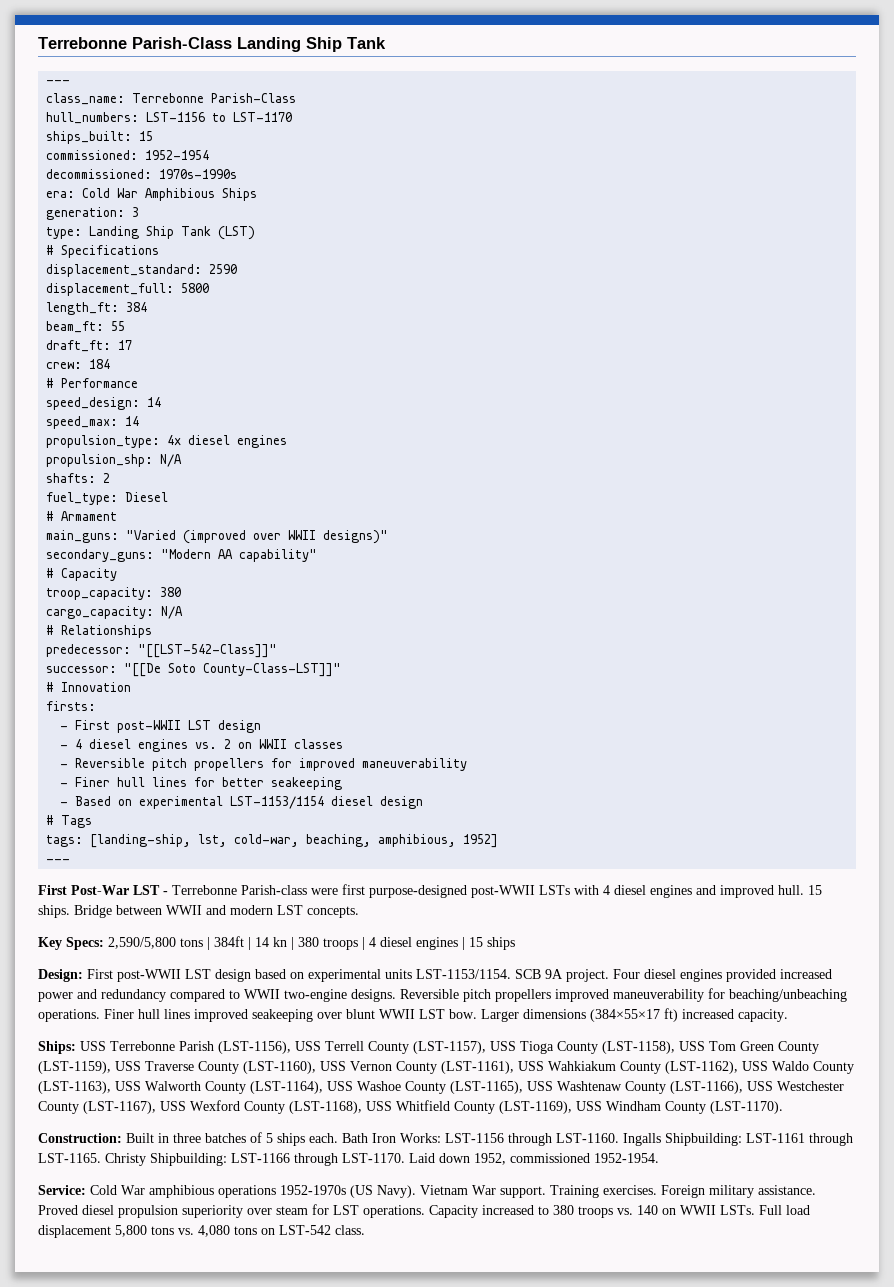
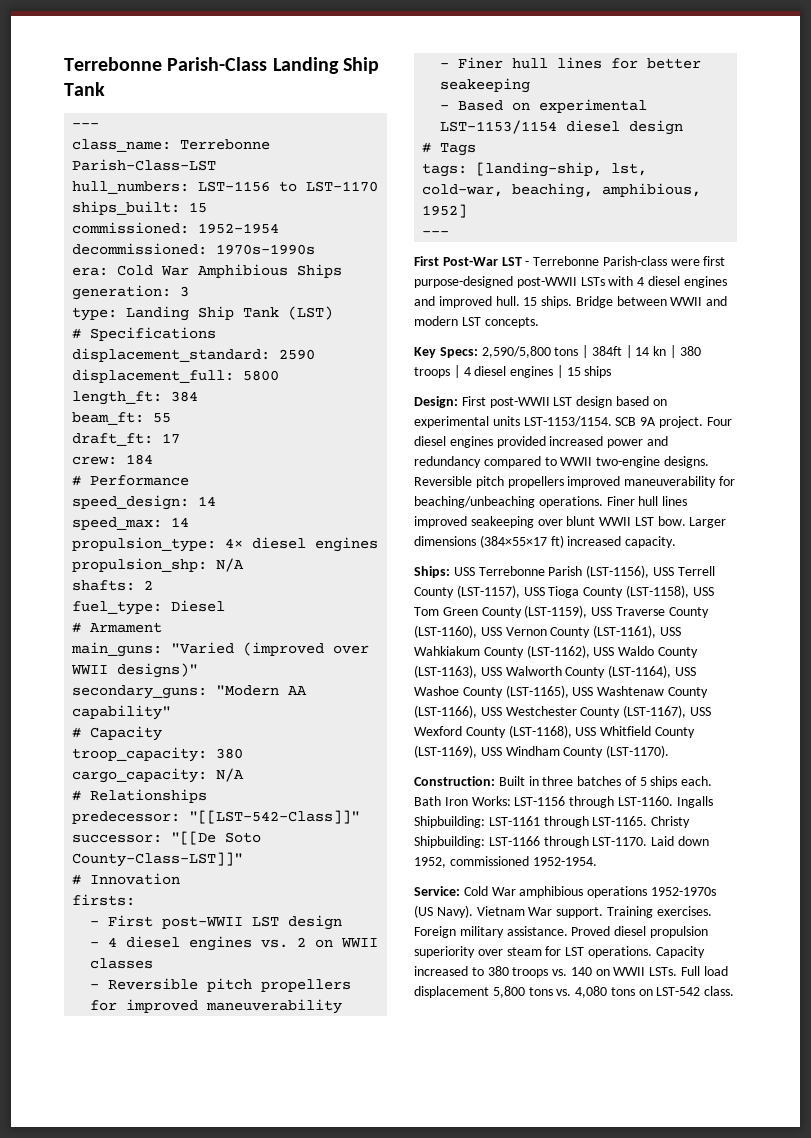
[211,93,297,103] Parish-Class -> [72,159,217,171] Parish-Class-LST

